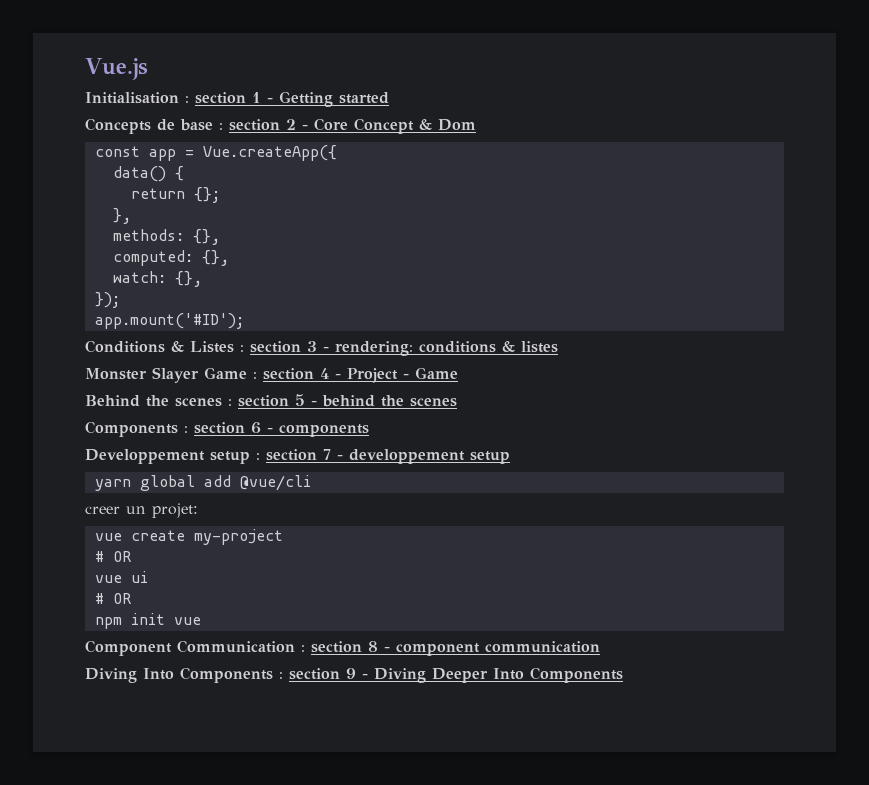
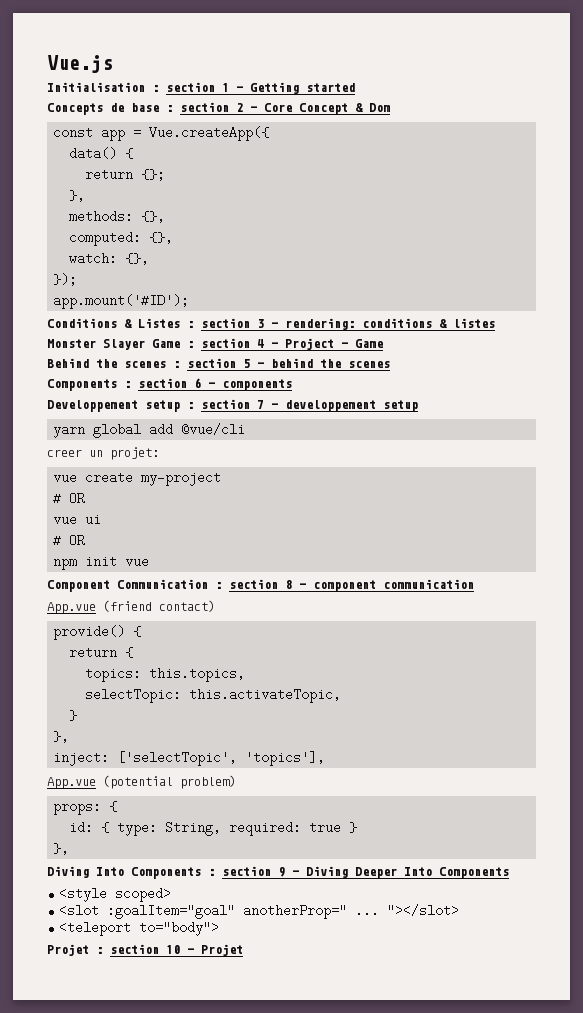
(600, 647) none -> [47,600,215,614] [53,625,142,640] [69,646,134,659] [85,667,246,682] [85,688,342,703] [69,710,78,721] [53,730,70,743] [53,751,326,766] [47,775,236,789] [53,800,118,815] [69,821,358,836] [53,842,70,855] // App.vue (friend contact) // provide() { // return { // topics: this.topics, // selectTopic: this.activateTopic, // } // }, // inject: ['selectTopic', 'topics'], // App.vue (potential problem) // props: { // id: { type: String, required: true } // },
(623, 675) none -> [58,887,171,902] [58,904,459,919] [58,921,219,936] [47,944,243,956] // <style scoped> // <slot :goalItem="goal" anotherProp=" ... "></slot> // <teleport to="body"> // Projet : section 10 - Projet

